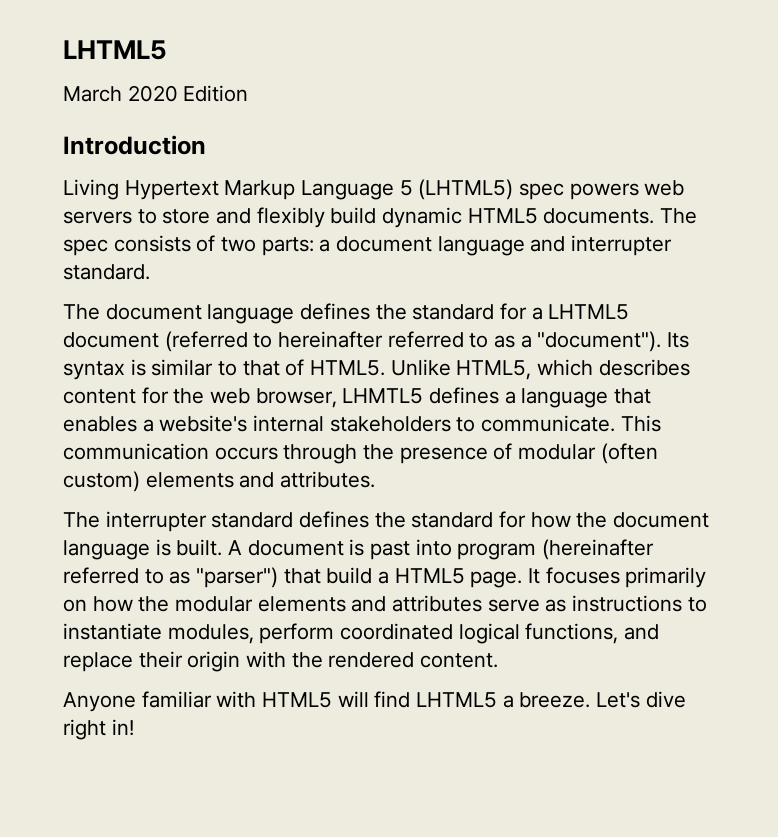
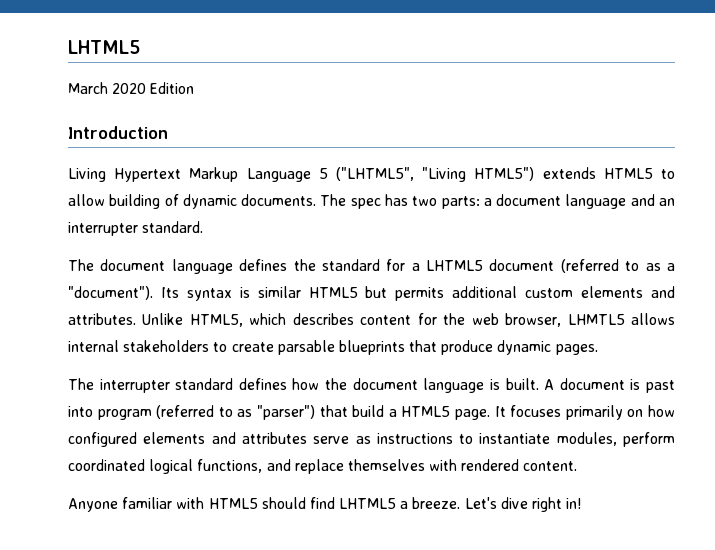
[418,179,685,200] [63,207,538,228] (LHTML5) spec powers web servers to store and flexibly build dynamic HTML5 -> [335,167,675,182] [68,194,237,209] ("LHTML5", "Living HTML5") extends HTML5 to allow building of dynamic
[113,235,216,252] consists of -> [384,194,408,206] has
(566, 244) none -> [659,198,675,206] an
[278,331,489,348] hereinafter referred to -> (640, 266) none
[218,359,386,376] to that of HTML5. -> [308,286,675,301] [68,313,136,325] HTML5 but permits additional custom elements and attributes.
[429,387,652,408] [63,415,661,432] [63,443,658,464] [63,471,376,492] defines a language that enables a website's internal stakeholders to communicate. This communication occurs through the presence of modular (often custom) elements and attributes. -> [630,313,675,325] [68,340,598,355] allows internal stakeholders to create parsable blueprints that produce dynamic pages.
[374,511,527,528] the standard for -> (287, 384) none
[542,539,655,560] [63,567,139,584] (hereinafter referred -> [156,405,215,419] (referred
[138,596,254,612] the modular -> [68,432,137,447] configured
[138,651,323,672] their origin with the -> [347,459,458,471] themselves with
[337,691,369,707] will -> [261,497,306,509] should

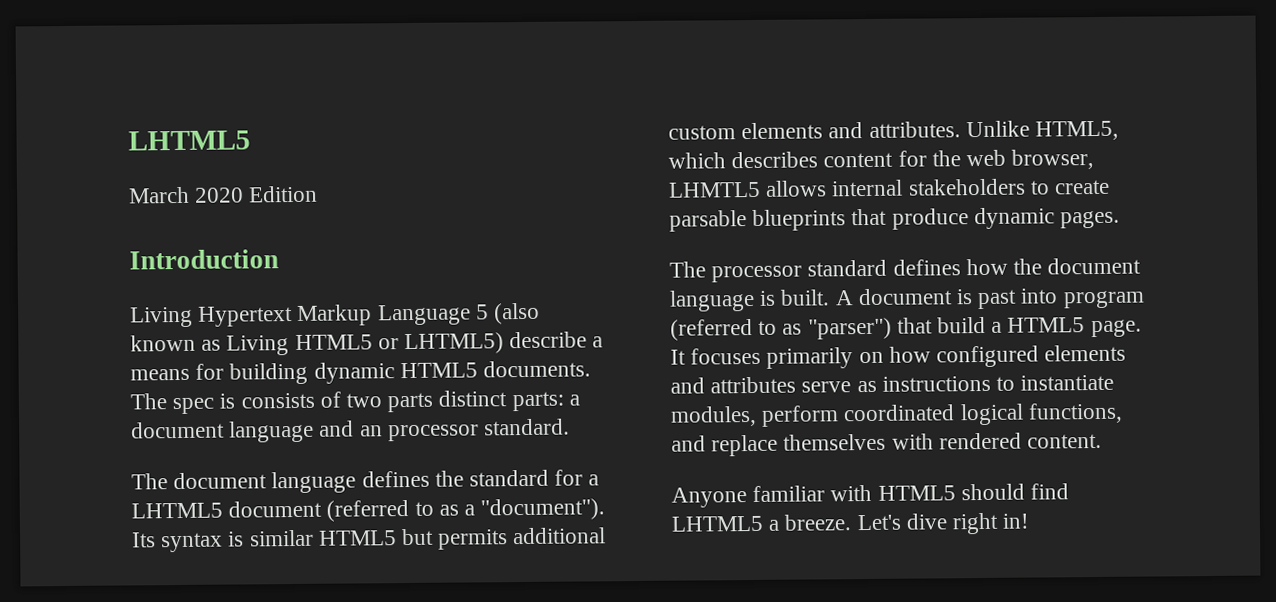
[335,167,675,182] [68,194,438,209] ("LHTML5", "Living HTML5") extends HTML5 to allow building of dynamic documents. The spec has two -> [494,302,541,325] [130,331,604,356] [130,360,592,385] [130,390,508,415] (also known as Living HTML5 or LHTML5) describe a means for building dynamic HTML5 documents. The spec is consists of two parts distinct
[68,222,138,236] interrupter -> [387,424,479,442] processor
[99,379,170,393] interrupter -> [711,265,803,283] processor

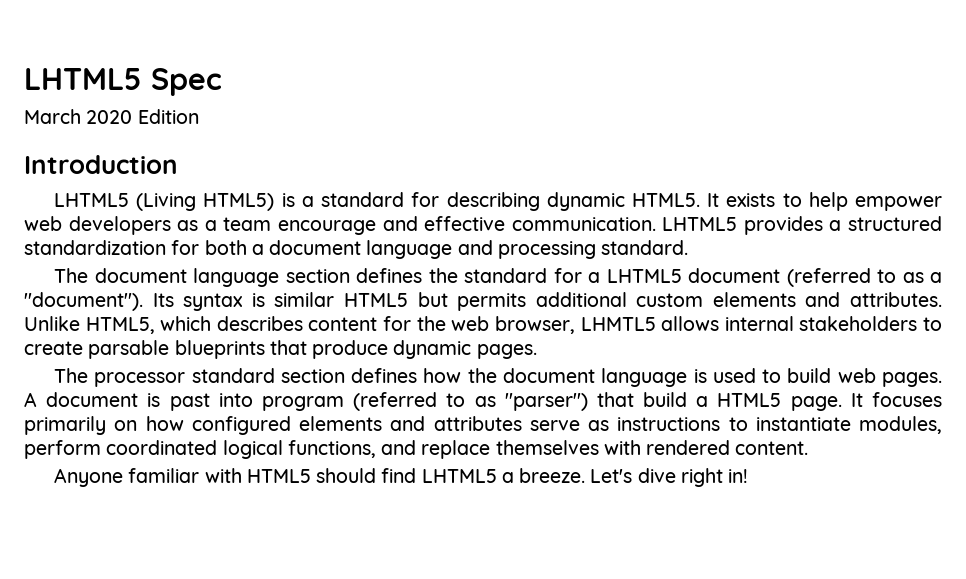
[128,130,251,151] LHTML5 -> [24,68,222,96] LHTML5 Spec
[130,302,541,328] [130,331,604,356] [130,360,592,385] [130,390,564,415] Living Hypertext Markup Language 5 (also known as Living HTML5 or LHTML5) describe a means for building dynamic HTML5 documents. The spec is consists of two parts distinct parts: -> [54,192,943,211] [24,216,943,235] [24,240,247,255] LHTML5 (Living HTML5) is a standard for describing dynamic HTML5. It exists to help empower web developers as a team encourage and effective communication. LHTML5 provides a structured standardization for both
[359,424,479,442] an processor -> [497,241,596,259] processing
(357, 482) none -> [285,269,350,283] section
(888, 268) none -> [280,369,345,383] section
[780,289,831,306] built. -> [712,368,942,387] used to build web pages.

